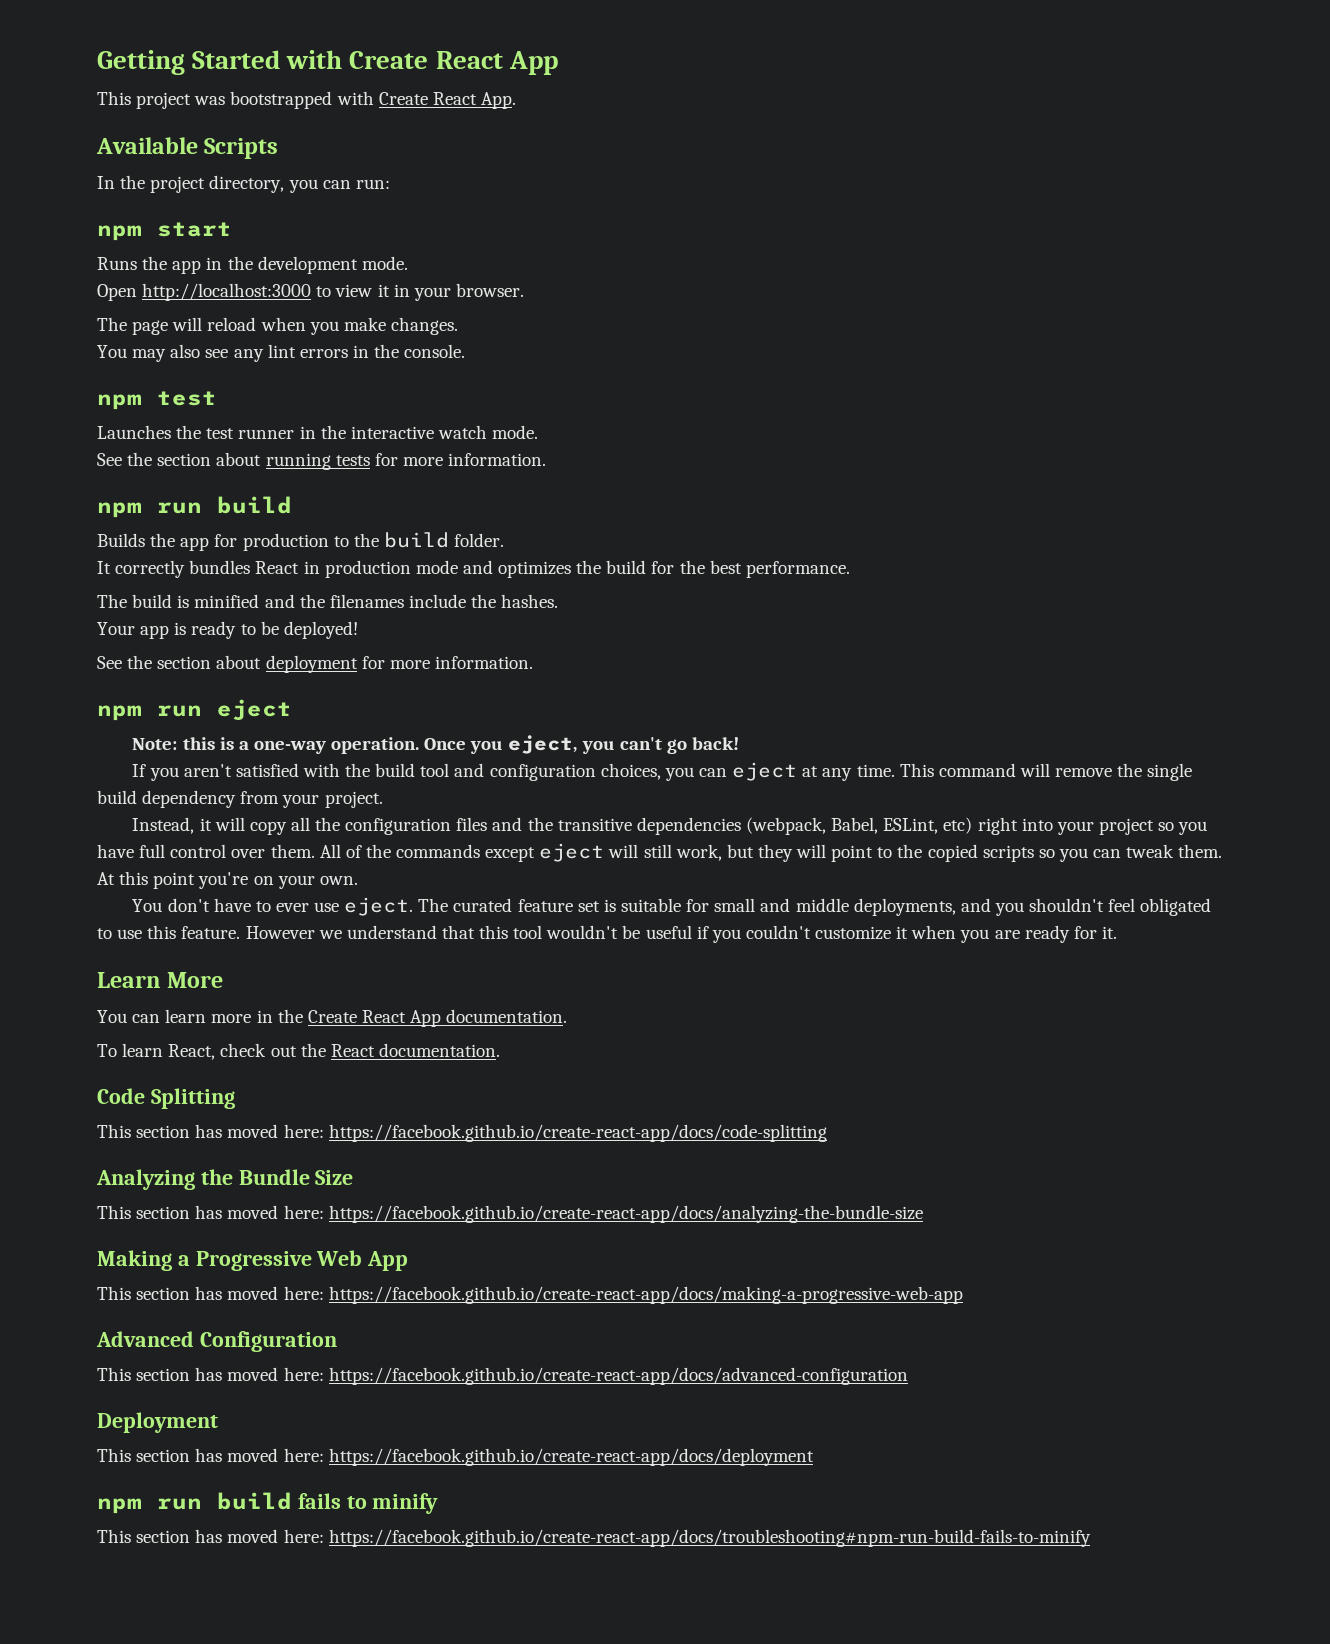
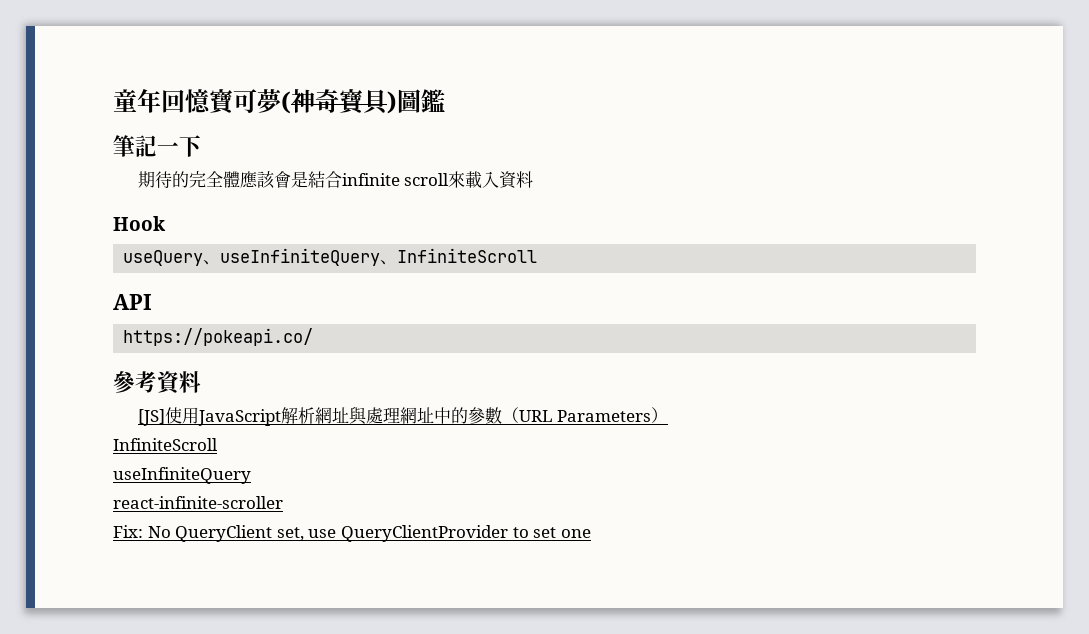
[97,50,558,75] [97,91,516,109] [96,137,279,159] [97,175,390,193] [97,222,232,241] [97,256,408,274] [97,283,524,301] [97,317,458,335] [97,344,466,362] [97,391,217,410] [97,425,539,439] [97,452,547,470] [97,496,292,518] [97,532,505,551] [97,560,850,578] [97,594,559,608] [97,621,358,639] [97,655,533,673] [97,699,292,721] [132,735,739,754] [132,762,1193,781] [97,790,383,808] [132,817,1208,835] [97,843,1223,862] [97,871,358,889] [132,897,1212,916] [97,925,1117,943] [97,972,224,988] [97,1009,568,1027] [97,1043,500,1060] [97,1088,235,1109] [97,1124,827,1142] [96,1169,354,1190] [97,1205,923,1223] [97,1250,409,1271] [97,1286,963,1304] [96,1331,337,1352] [97,1367,908,1385] [97,1412,218,1433] [97,1448,814,1466] [97,1492,439,1514] [97,1529,1091,1547] Getting Started with Create React App // This project was bootstrapped with Create React App. // Available Scripts // In the project directory, you can run: // npm start // Runs the app in the development mode. // Open http://localhost:3000 to view it in your browser. // The page will reload when you make changes. // You may also see any lint errors in the console. // npm test // Launches the test runner in the interactive watch mode. // See the section about running tests for more information. // npm run build // Builds the app for production to the build folder. // It correctly bundles React in production mode and optimizes the build for the best performance. // The build is minified and the filenames include the hashes. // Your app is ready to be deployed! // See the section about deployment for more information. // npm run eject // Note: this is a one-way operation. Once you eject, you can't go back! // If you aren't satisfied with the build tool and configuration choices, you can eject at any time. This command will remove the single build dependency from your project. // Instead, it will copy all the configuration files and the transitive dependencies (webpack, Babel, ESLint, etc) right into your project so you have full control over them. All of the commands except eject will still work, but they will point to the copied scripts so you can tweak them. At this point you're on your own. // You don't have to ever use eject. The curated feature set is suitable for small and middle deployments, and you shouldn't feel obligated to use this feature. However we understand that this tool wouldn't be useful if you couldn't customize it when you are ready for it. // Learn More // You can learn more in the Create React App documentation. // To learn React, check out the React documentation. // Code Splitting // This section has moved here: https://facebook.github.io/create-react-app/docs/code-splitting // Analyzing the Bundle Size // This section has moved here: https://facebook.github.io/create-react-app/docs/analyzing-the-bundle-size // Making a Progressive Web App // This section has moved here: https://facebook.github.io/create-react-app/docs/making-a-progressive-web-app // Advanced Configuration // This section has moved here: https://facebook.github.io/create-react-app/docs/advanced-configuration // Deployment // This section has moved here: https://facebook.github.io/create-react-app/docs/deployment // npm run build fails to minify // This section has moved here: https://facebook.github.io/create-react-app/docs/troubleshooting#npm-run-build-fails-to-minify -> [113,88,445,115] [113,135,201,157] [137,171,534,189] [113,216,166,231] [123,248,538,266] [113,294,152,310] [123,328,314,346] [113,371,201,395] [137,407,669,426] [113,438,218,451] [113,467,251,484] [113,496,283,509] [113,525,591,542] 童年回憶寶可夢(神奇寶貝)圖鑑 // 筆記一下 // 期待的完全體應該會是結合infinite scroll來載入資料 // Hook // useQuery、useInfiniteQuery、InfiniteScroll // API // https://pokeapi.co/ // 參考資料 // [JS]使用JavaScript解析網址與處理網址中的參數（URL Parameters） // InfiniteScroll // useInfiniteQuery // react-infinite-scroller // Fix: No QueryClient set, use QueryClientProvider to set one

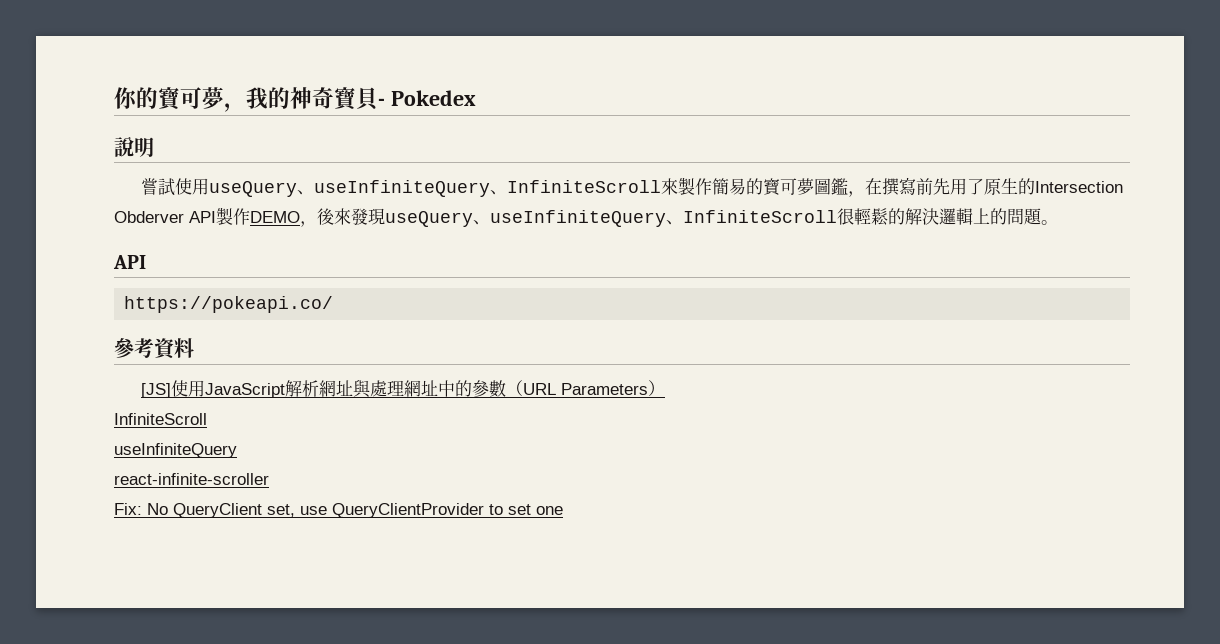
[113,88,445,115] [113,135,201,157] [137,171,534,189] [113,216,166,231] [123,248,538,266] 童年回憶寶可夢(神奇寶貝)圖鑑 // 筆記一下 // 期待的完全體應該會是結合infinite scroll來載入資料 // Hook // useQuery、useInfiniteQuery、InfiniteScroll -> [114,87,476,112] [114,136,154,157] [140,177,1123,197] [114,207,1058,227] 你的寶可夢，我的神奇寶貝- Pokedex // 說明 // 嘗試使用useQuery、useInfiniteQuery、InfiniteScroll來製作簡易的寶可夢圖鑑，在撰寫前先用了原生的Intersection Obderver API製作DEMO，後來發現useQuery、useInfiniteQuery、InfiniteScroll很輕鬆的解決邏輯上的問題。

